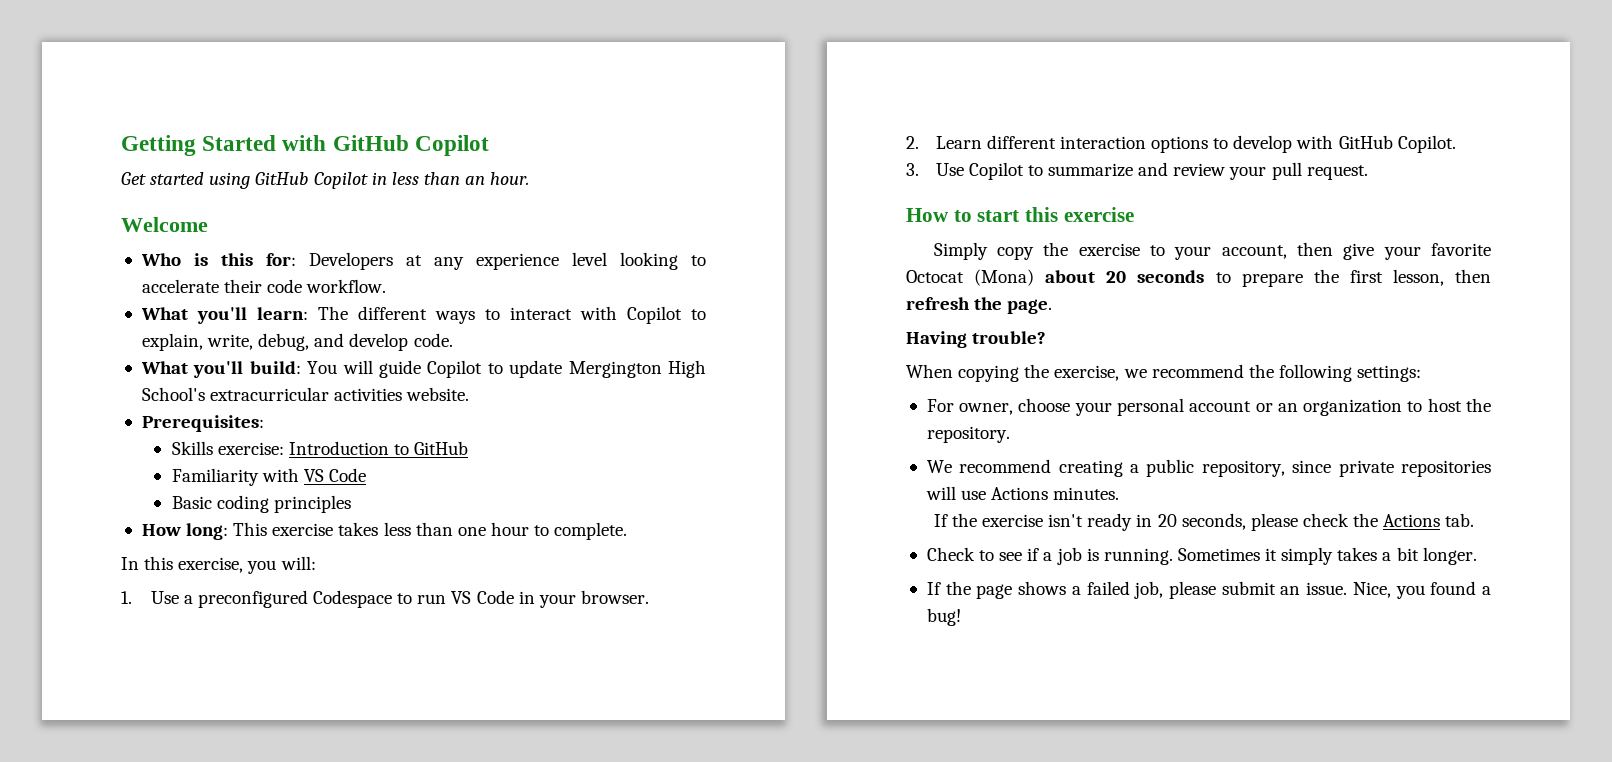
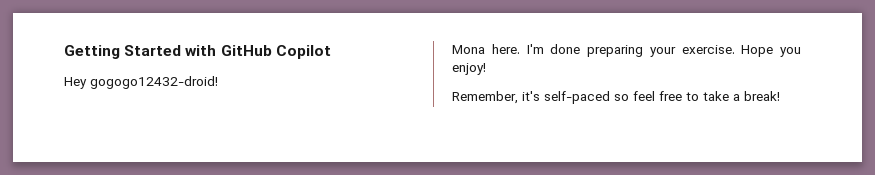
[121,172,530,189] [121,217,208,232] [140,252,706,270] [141,279,387,293] [140,306,706,324] [141,333,453,351] [140,360,706,378] [141,387,470,401] [141,415,264,432] [171,441,469,455] [171,468,366,486] [171,495,351,513] [141,522,628,540] [121,556,316,574] [121,590,649,608] [906,135,1456,153] [906,162,1368,180] [906,207,1134,222] [933,242,1492,260] [906,269,1491,287] [906,297,1053,314] [906,331,1047,348] [906,364,1422,382] [926,398,1491,416] [926,426,1010,443] [926,459,1491,477] [925,486,1120,500] [933,513,1475,531] [926,547,1477,565] [926,581,1491,599] [926,608,961,626] Get started using GitHub Copilot in less than an hour. // Welcome // Who is this for: Developers at any experience level looking to accelerate their code workflow. // What you'll learn: The different ways to interact with Copilot to explain, write, debug, and develop code. // What you'll build: You will guide Copilot to update Mergington High School's extracurricular activities website. // Prerequisites: // Skills exercise: Introduction to GitHub // Familiarity with VS Code // Basic coding principles // How long: This exercise takes less than one hour to complete. // In this exercise, you will: // 1. Use a preconfigured Codespace to run VS Code in your browser. // 2. Learn different interaction options to develop with GitHub Copilot. // 3. Use Copilot to summarize and review your pull request. // How to start this exercise // Simply copy the exercise to your account, then give your favorite Octocat (Mona) about 20 seconds to prepare the first lesson, then refresh the page. // Having trouble? // When copying the exercise, we recommend the following settings: // For owner, choose your personal account or an organization to host the repository. // We recommend creating a public repository, since private repositories will use Actions minutes. // If the exercise isn't ready in 20 seconds, please check the Actions tab. // Check to see if a job is running. Sometimes it simply takes a bit longer. // If the page shows a failed job, please submit an issue. Nice, you found a bug! -> [64,76,218,89] [452,44,801,57] [452,63,486,75] [452,91,780,104] Hey gogogo12432-droid! // Mona here. I'm done preparing your exercise. Hope you enjoy! // Remember, it's self-paced so feel free to take a break!

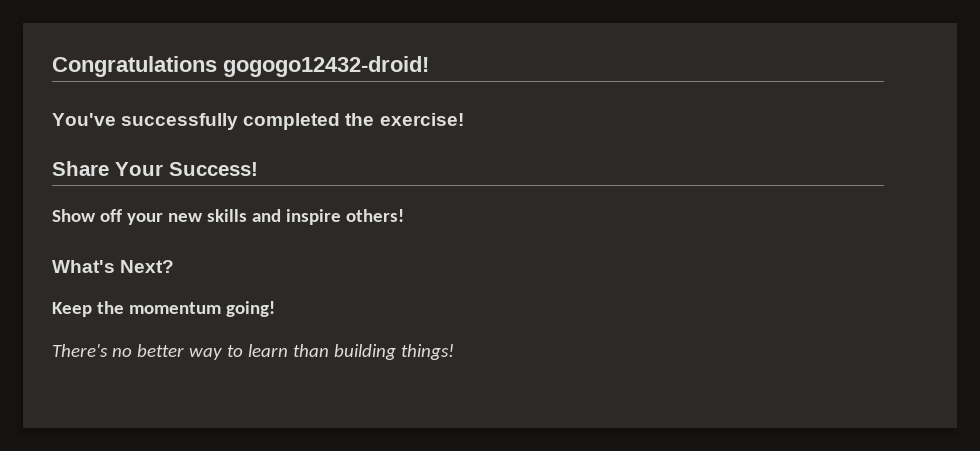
[64,45,331,59] [64,76,218,89] [452,44,801,57] [452,63,486,75] [452,91,780,104] Getting Started with GitHub Copilot // Hey gogogo12432-droid! // Mona here. I'm done preparing your exercise. Hope you enjoy! // Remember, it's self-paced so feel free to take a break! -> [52,56,429,77] [52,113,464,130] [52,161,258,176] [52,209,404,225] [52,260,175,273] [52,301,275,317] [52,344,454,360] Congratulations gogogo12432-droid! // You've successfully completed the exercise! // Share Your Success! // Show off your new skills and inspire others! // What's Next? // Keep the momentum going! // There's no better way to learn than building things!

